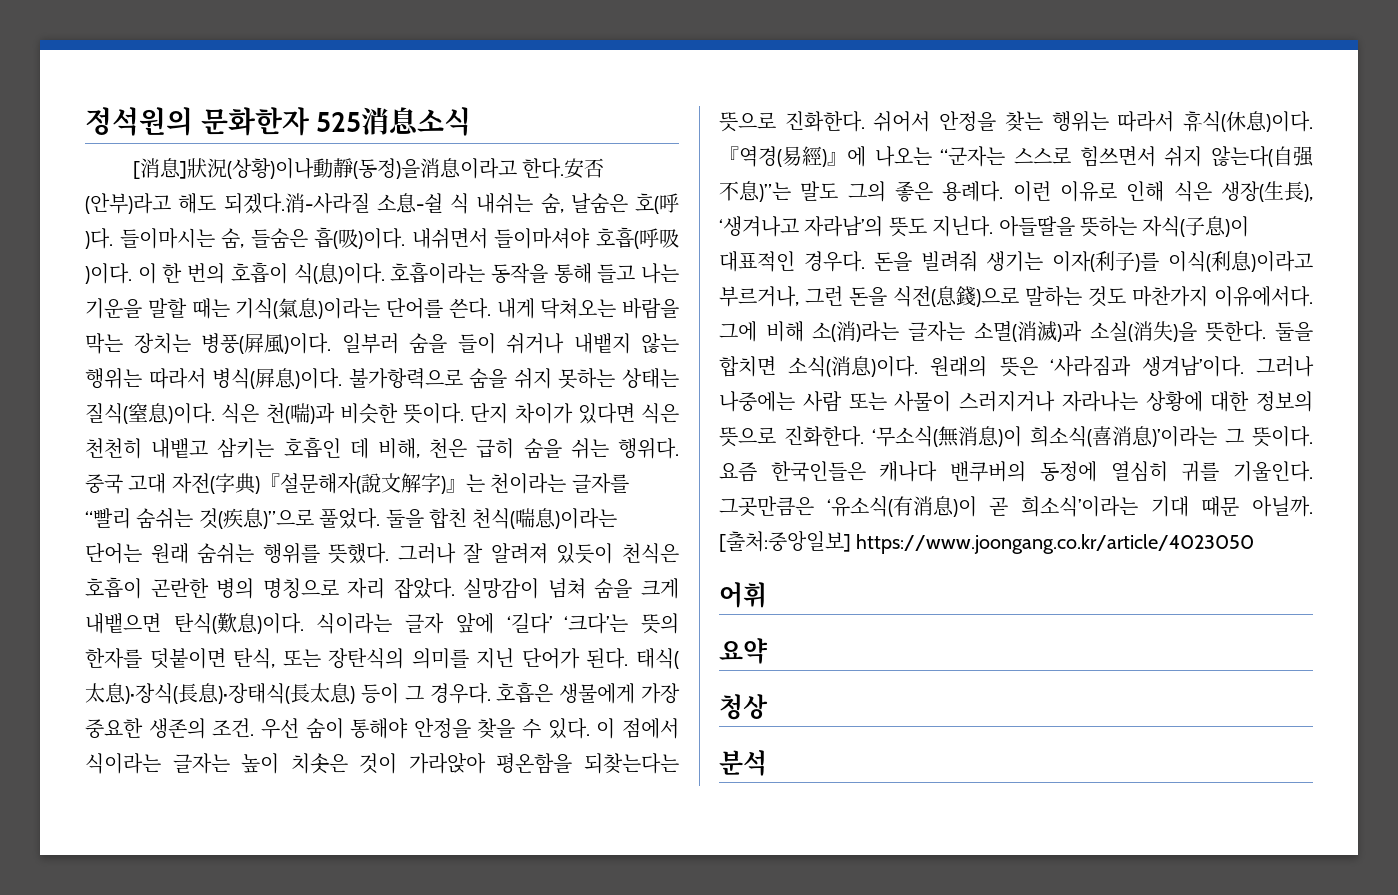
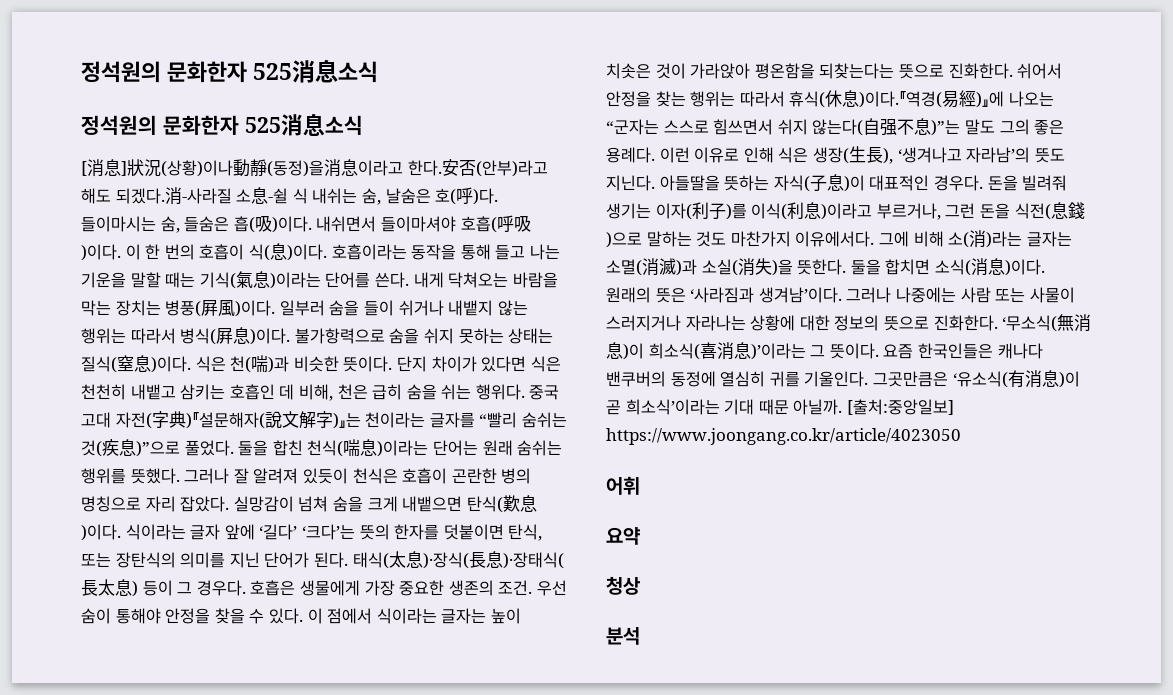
[85,107,472,136] 정석원의 문화한자 525消息소식 -> [81,59,379,83] [81,113,363,136] 정석원의 문화한자 525消息소식 // 정석원의 문화한자 525消息소식

